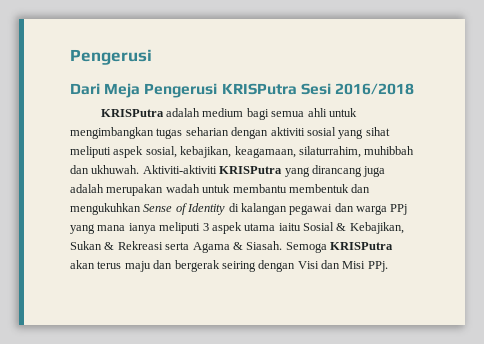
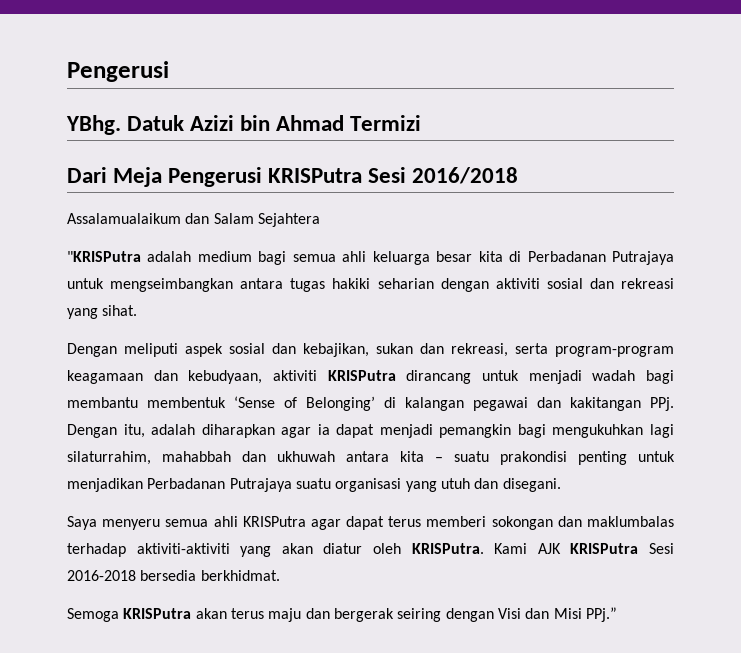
[70,49,152,65] Pengerusi -> [67,61,169,82] [66,115,422,135] Pengerusi // YBhg. Datuk Azizi bin Ahmad Termizi
[100,109,164,117] KRISPutra -> [67,213,320,227] [67,251,141,262] Assalamualaikum dan Salam Sejahtera // "KRISPutra
[328,108,357,117] [70,127,390,139] [70,146,415,158] [70,165,386,177] [70,184,371,196] [70,203,408,215] [70,222,404,234] [70,241,283,253] untuk mengimbangkan tugas seharian dengan aktiviti sosial yang sihat meliputi aspek sosial, kebajikan, keagamaan, silaturrahim, muhibbah dan ukhuwah. Aktiviti-aktiviti KRISPutra yang dirancang juga adalah merupakan wadah untuk membantu membentuk dan mengukuhkan Sense of Identity di kalangan pegawai dan warga PPj yang mana ianya meliputi 3 aspek utama iaitu Sosial & Kebajikan, Sukan & Rekreasi serta Agama & Siasah. -> [372,251,674,265] [67,278,675,292] [67,305,138,319] [67,343,674,357] [67,370,674,384] [67,396,674,411] [67,424,674,438] [67,451,675,465] [67,478,561,492] [67,516,674,530] [67,543,675,557] [67,570,280,581] keluarga besar kita di Perbadanan Putrajaya untuk mengseimbangkan antara tugas hakiki seharian dengan aktiviti sosial dan rekreasi yang sihat. // Dengan meliputi aspek sosial dan kebajikan, sukan dan rekreasi, serta program-program keagamaan dan kebudyaan, aktiviti KRISPutra dirancang untuk menjadi wadah bagi membantu membentuk ‘Sense of Belonging’ di kalangan pegawai dan kakitangan PPj. Dengan itu, adalah diharapkan agar ia dapat menjadi pemangkin bagi mengukuhkan lagi silaturrahim, mahabbah dan ukhuwah antara kita – suatu prakondisi penting untuk menjadikan Perbadanan Putrajaya suatu organisasi yang utuh dan disegani. // Saya menyeru semua ahli KRISPutra agar dapat terus memberi sokongan dan maklumbalas terhadap aktiviti-aktiviti yang akan diatur oleh KRISPutra. Kami AJK KRISPutra Sesi 2016-2018 bersedia berkhidmat. //
[367,261,388,272] PPj. -> [585,607,617,622] PPj.”

